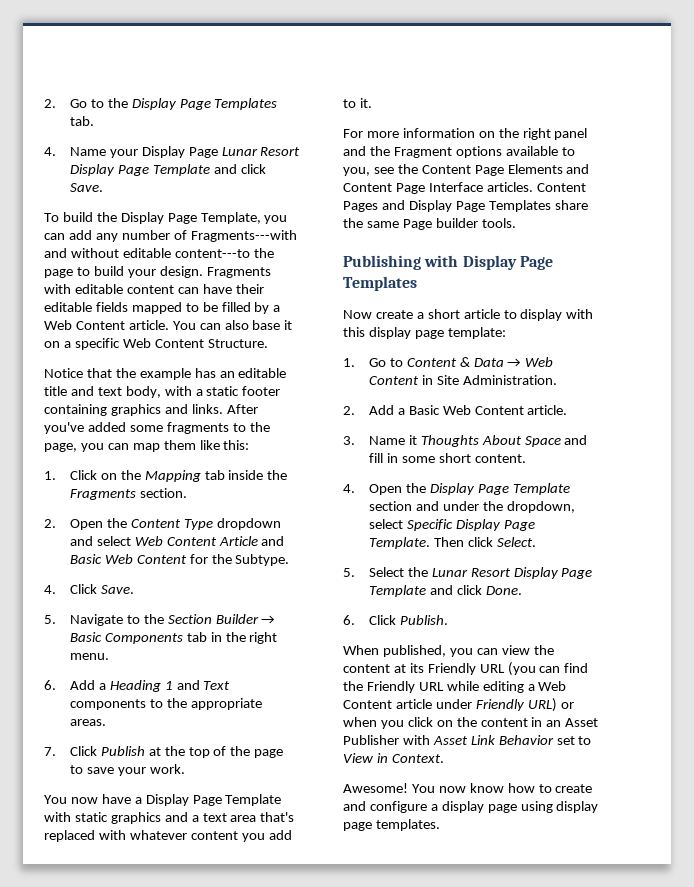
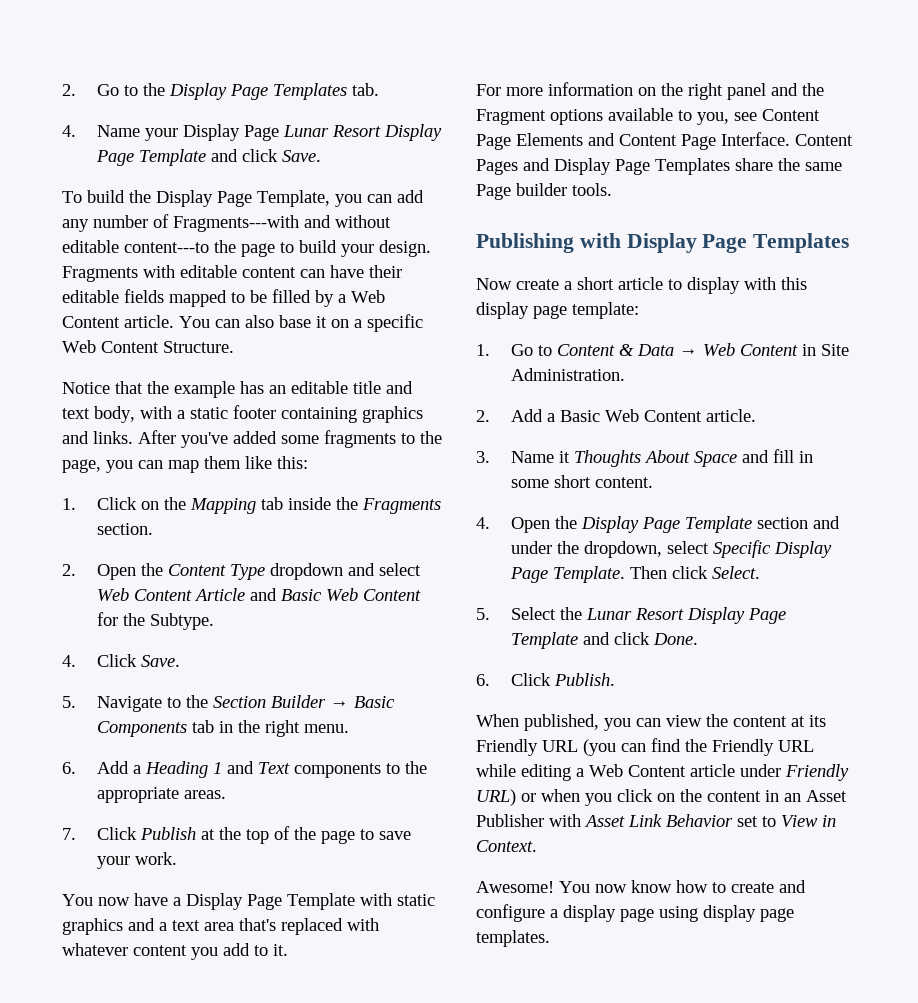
[397,164,418,174] the -> (757, 116) none
[428,182,533,192] Interface articles. -> [721,132,790,146] Interface.

